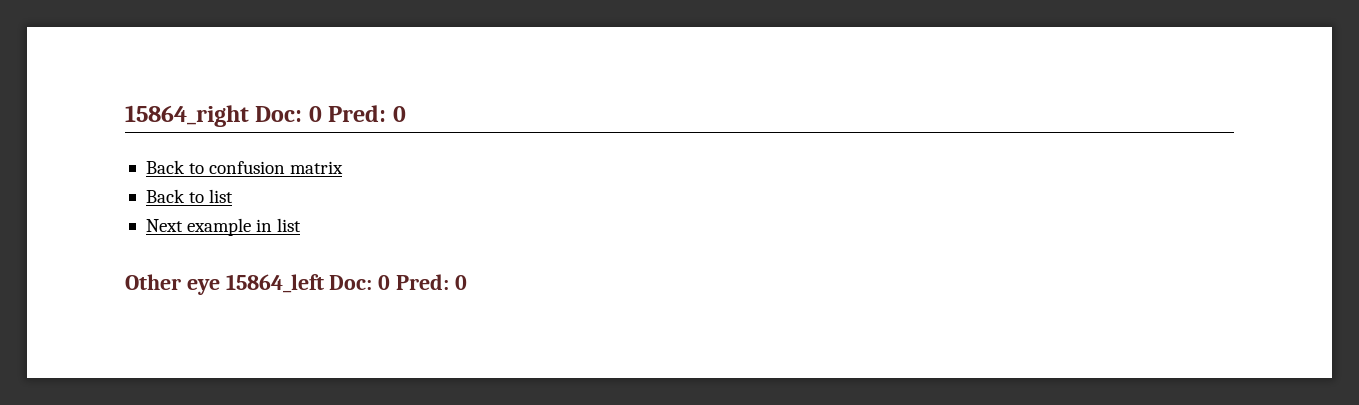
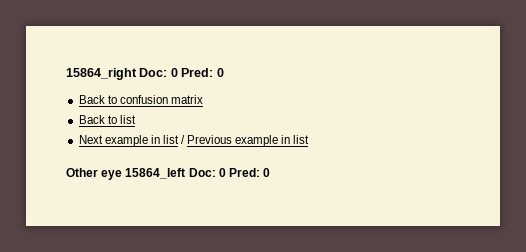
(302, 225) none -> [181,135,310,147] / Previous example in list

